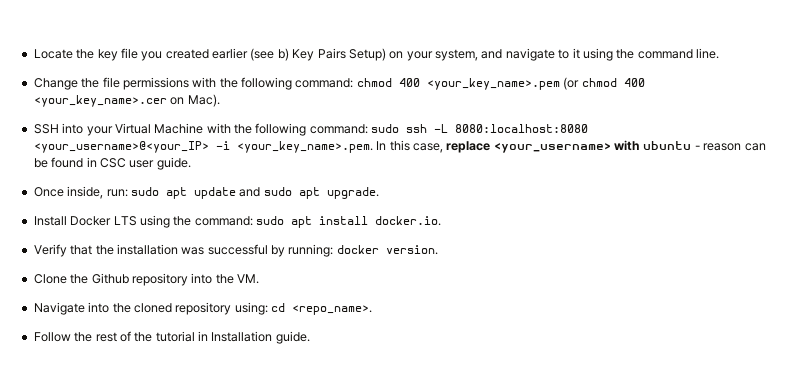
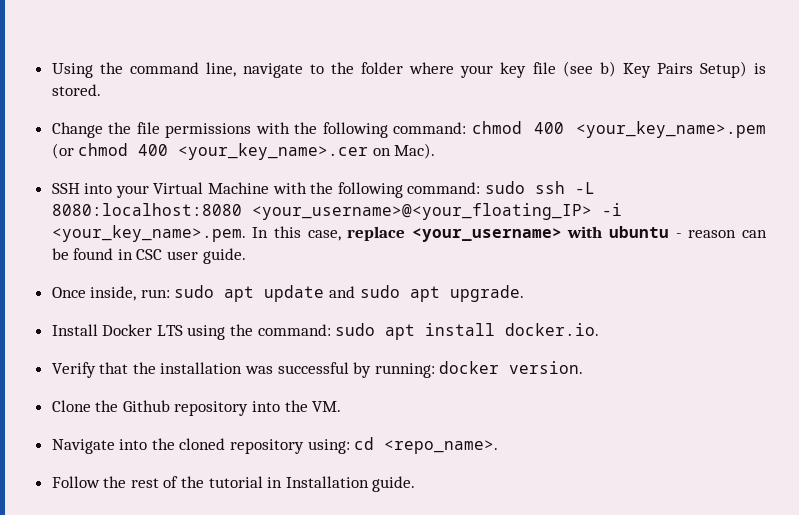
[33,48,248,61] Locate the key file you created earlier -> [51,62,556,78] Using the command line, navigate to the folder where your key file
[389,48,719,61] on your system, and navigate to it using the command line. -> [754,63,767,74] [51,84,101,96] is stored.
[33,141,209,153] <your_username>@<your_IP> -> [251,203,592,220] <your_username>@<your_floating_IP>

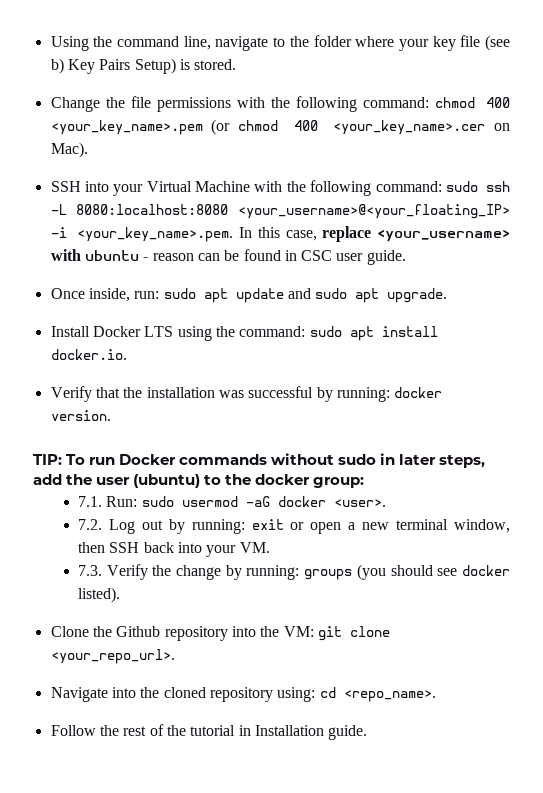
(584, 367) none -> [33,453,486,468] [33,474,365,488] [77,496,386,507] [77,519,510,534] [77,542,270,557] [77,564,510,580] [77,587,120,603] // TIP: To run Docker commands without sudo in later steps, add the user (ubuntu) to the docker group: // 7.1. Run: sudo usermod -aG docker <user>. // 7.2. Log out by running: exit or open a new terminal window, then SSH back into your VM. // 7.3. Verify the change by running: groups (you should see docker listed).
[312,401,342,412] VM. -> [283,626,390,641] [50,649,175,664] VM: git clone <your_repo_url>.

